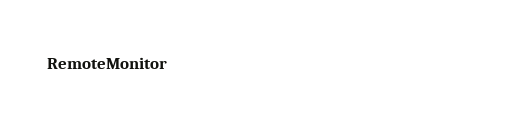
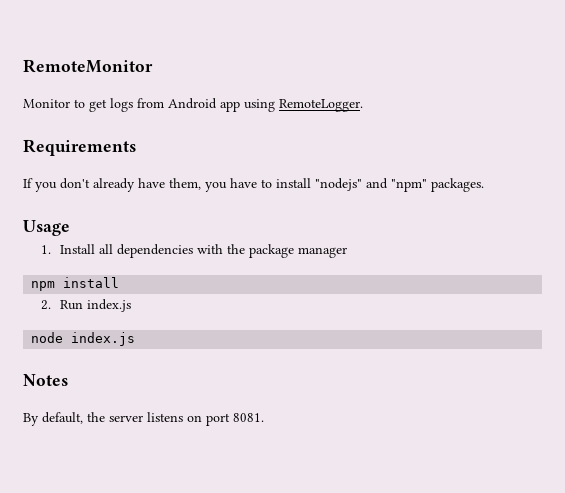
(167, 63) none -> [23,98,363,112] [23,139,136,156] [23,178,484,192] [23,220,70,236] [41,244,347,258] [31,277,120,291] [41,299,131,312] [31,332,136,346] [23,374,68,386] [23,412,264,426] // Monitor to get logs from Android app using RemoteLogger. // Requirements // If you don't already have them, you have to install "nodejs" and "npm" packages. // Usage // 1. Install all dependencies with the package manager // npm install // 2. Run index.js // node index.js // Notes // By default, the server listens on port 8081.

